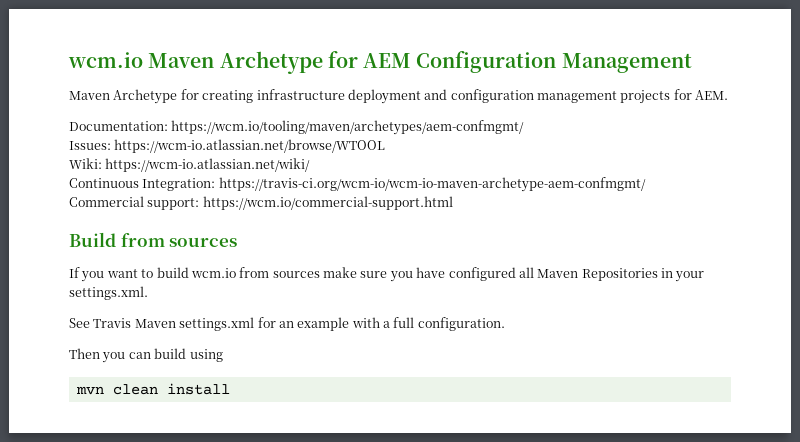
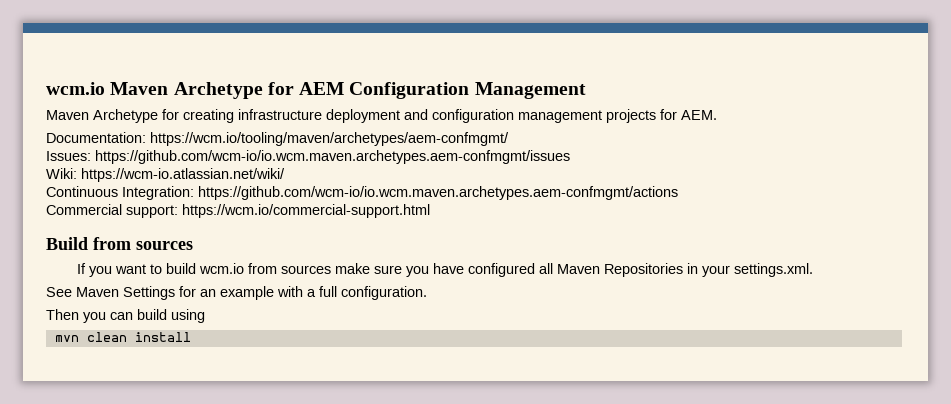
[114,139,386,153] https://wcm-io.atlassian.net/browse/WTOOL -> [95,150,570,164] https://github.com/wcm-io/io.wcm.maven.archetypes.aem-confmgmt/issues
[218,177,646,192] https://travis-ci.org/wcm-io/wcm-io-maven-archetype-aem-confmgmt/ -> [198,186,678,200] https://github.com/wcm-io/io.wcm.maven.archetypes.aem-confmgmt/actions
[93,317,255,331] Travis Maven settings.xml -> [76,286,175,300] Maven Settings

